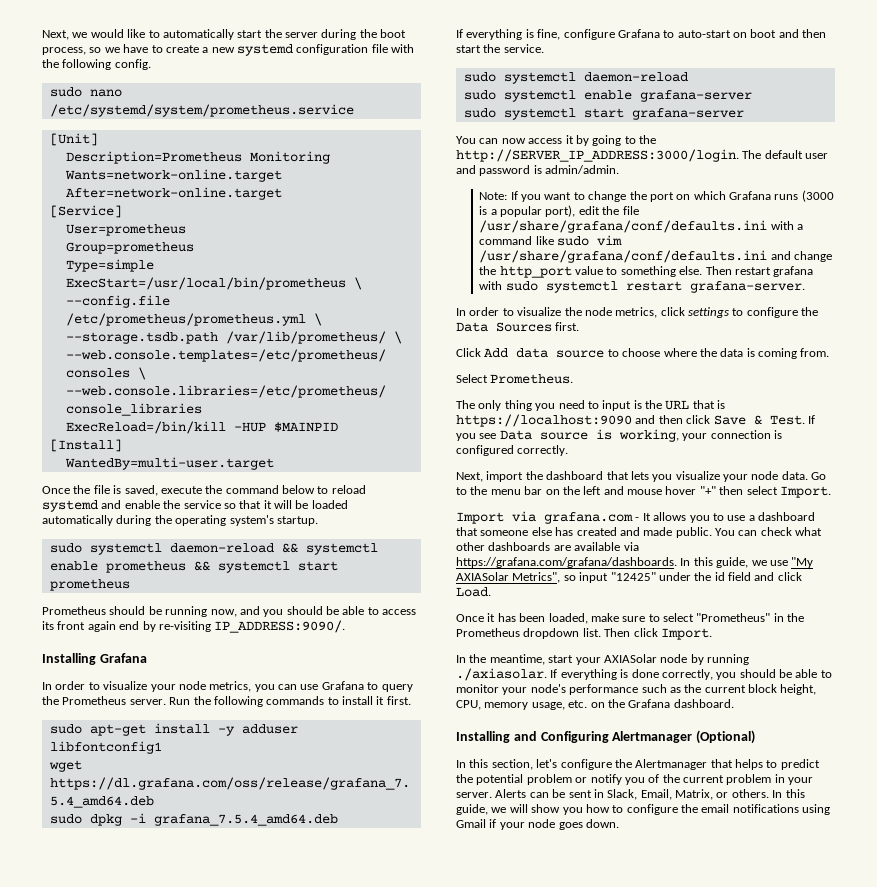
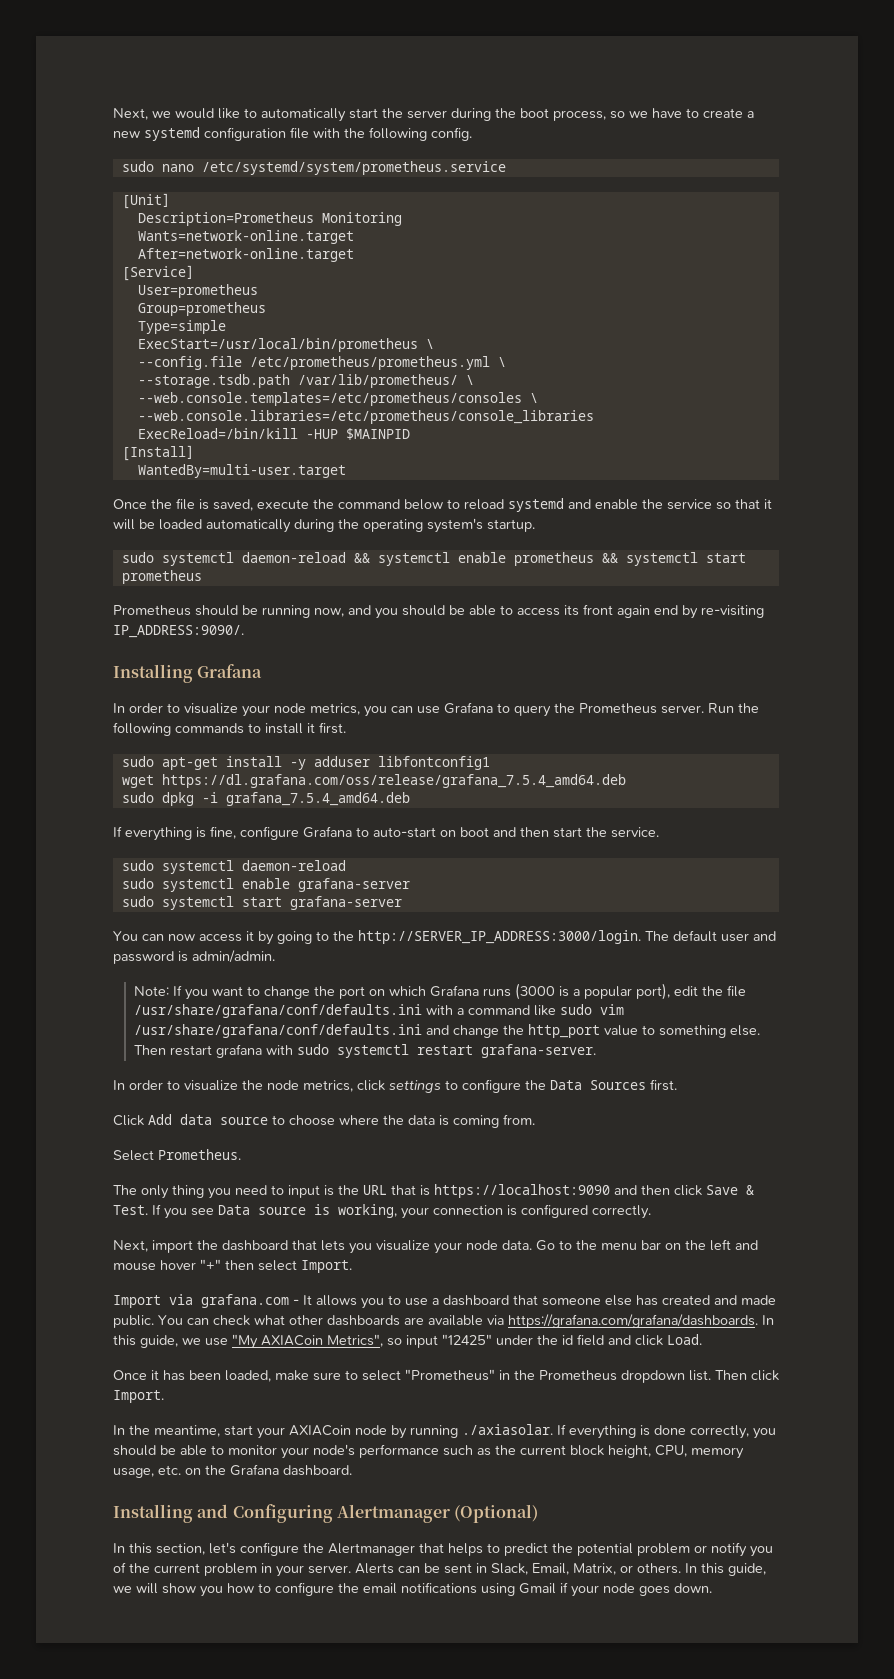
[456,572,509,581] AXIASolar -> [261,1335,323,1346] AXIACoin
[603,654,657,663] AXIASolar -> [289,1425,351,1436] AXIACoin

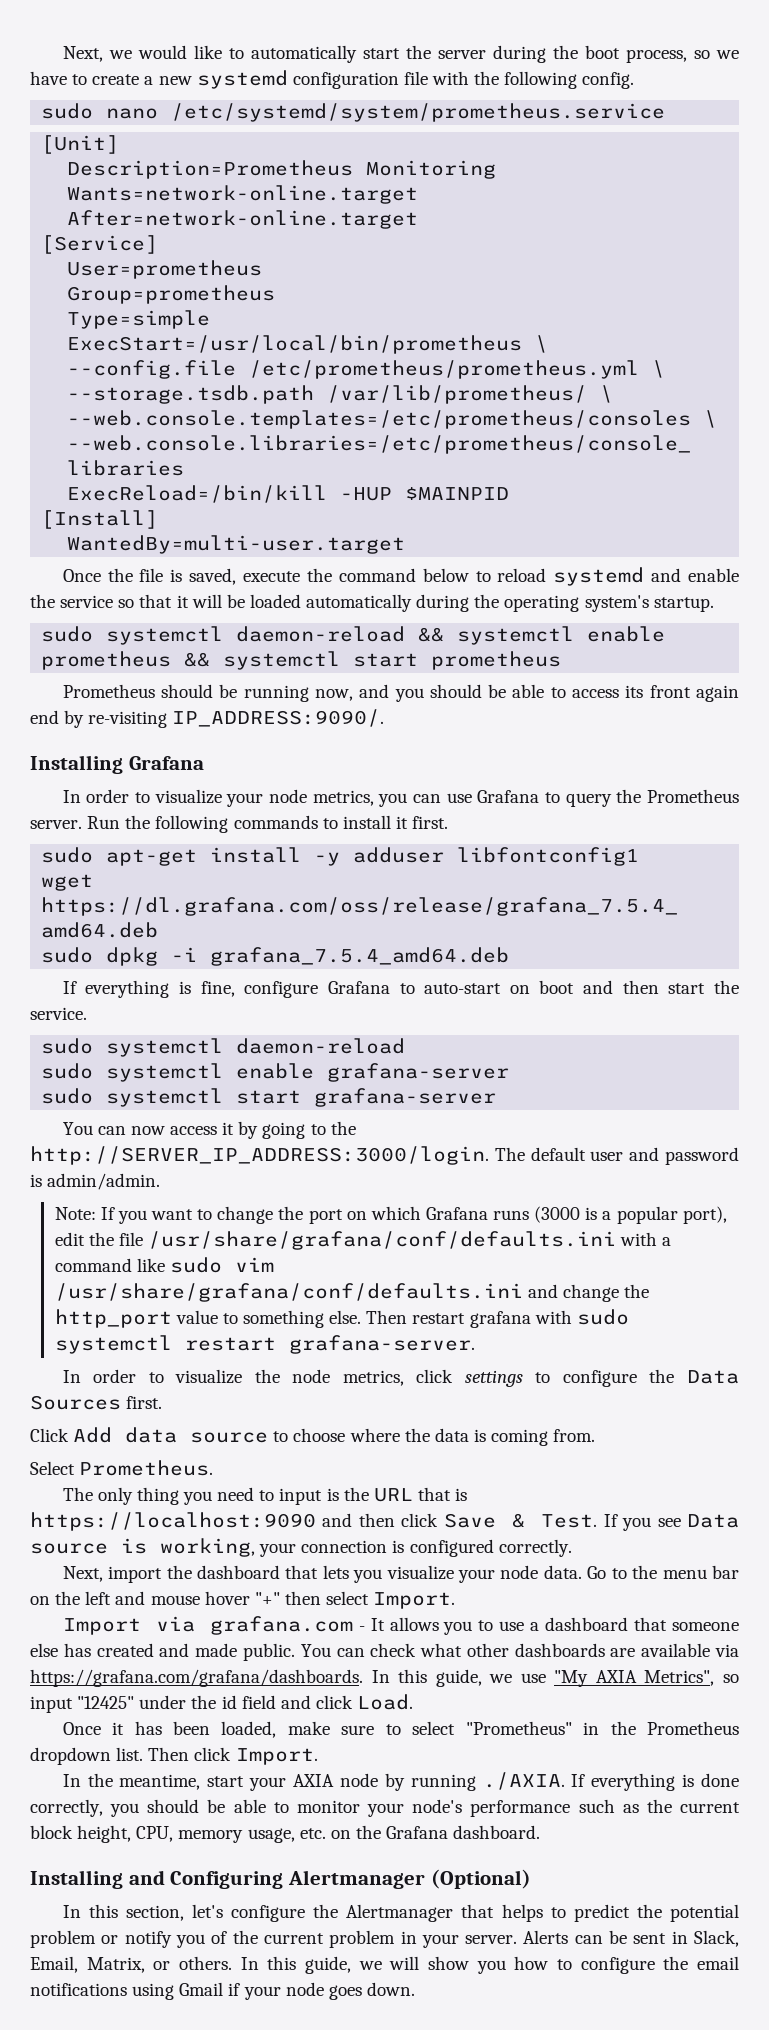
[261,1335,323,1346] AXIACoin -> [595,1670,637,1683] AXIA
[289,1425,351,1436] AXIACoin -> [293,1774,335,1787] AXIA
[462,1424,553,1435] ./axiasolar. -> [482,1772,565,1790] ./AXIA.

